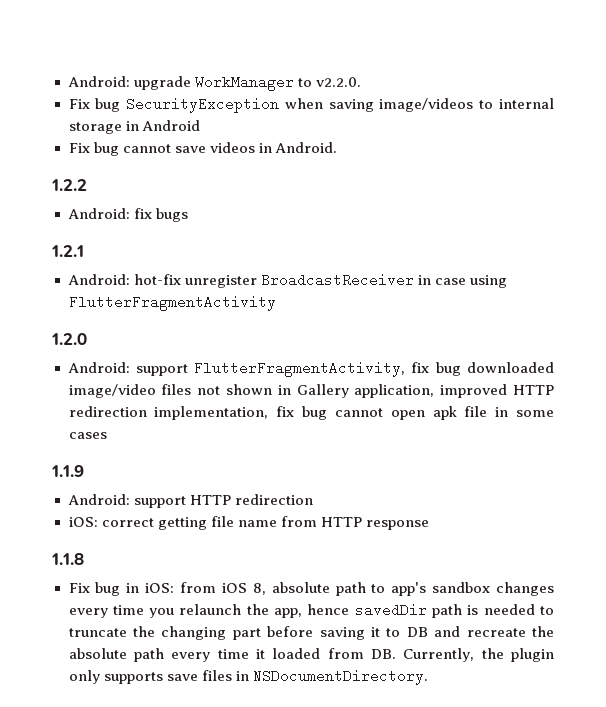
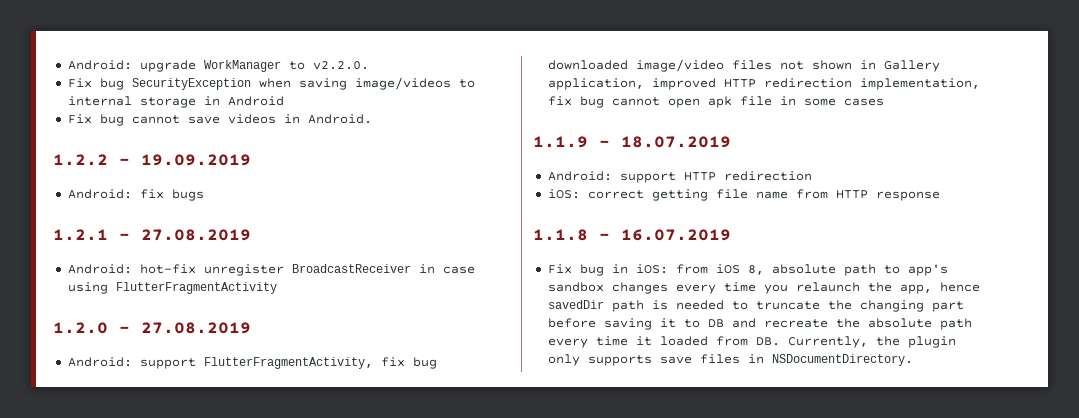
(87, 185) none -> [119,154,251,166] - 19.09.2019
(84, 251) none -> [119,229,251,241] - 27.08.2019
(87, 339) none -> [119,322,251,334] - 27.08.2019
(84, 471) none -> [599,136,731,148] - 18.07.2019
(84, 559) none -> [599,229,731,241] - 16.07.2019

